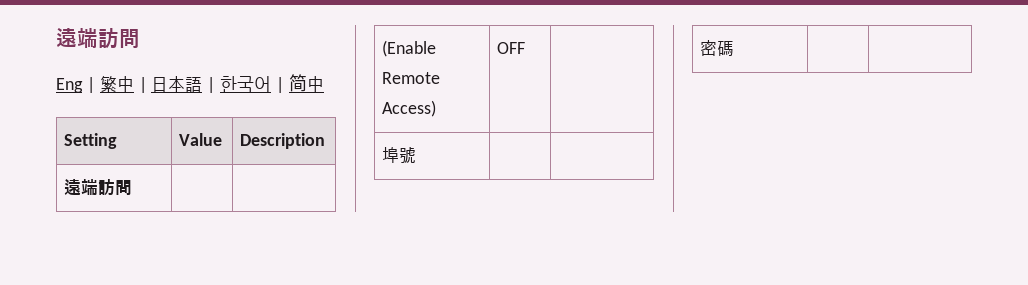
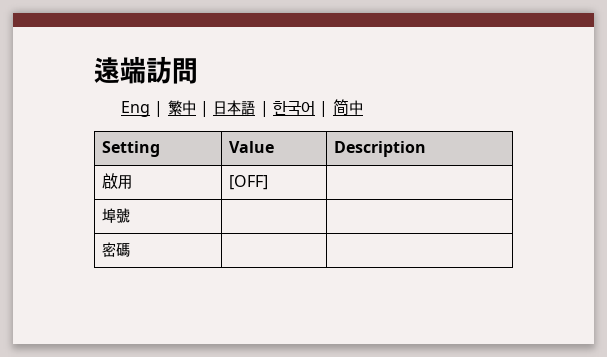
[64,179,133,196] [382,40,437,57] [382,72,441,84] [382,100,437,117] [497,42,526,54] 遠端訪問 | | // (Enable Remote Access) | OFF -> [101,173,132,189] [228,175,268,190] 啟用 | [OFF]

